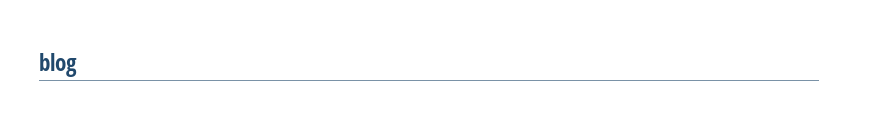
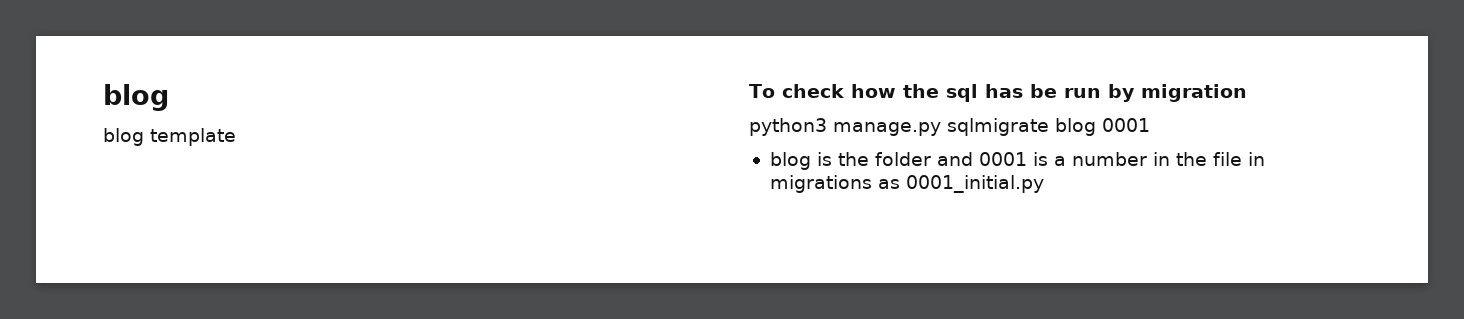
[39,53,77,77] blog -> [103,84,169,111] [103,128,236,146] [749,84,1247,102] [749,118,1150,136] [769,152,1265,170] [769,175,1044,193] blog // blog template // To check how the sql has be run by migration // python3 manage.py sqlmigrate blog 0001 // blog is the folder and 0001 is a number in the file in migrations as 0001_initial.py

